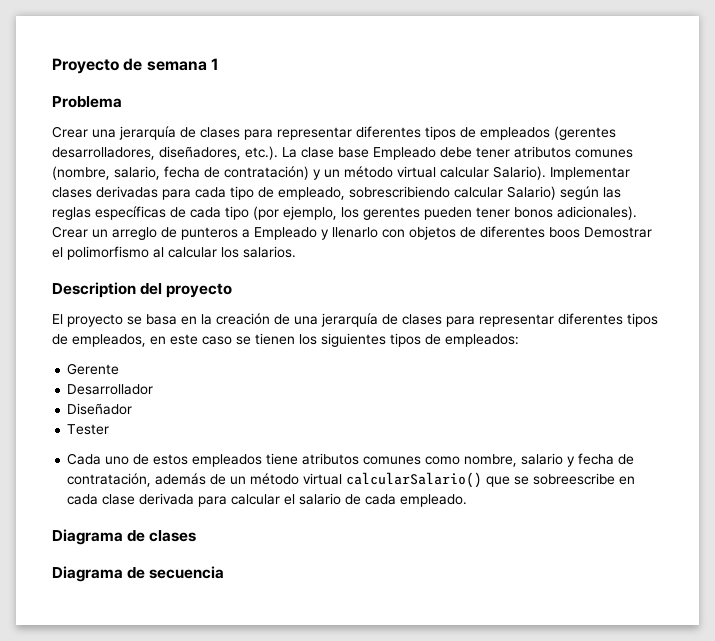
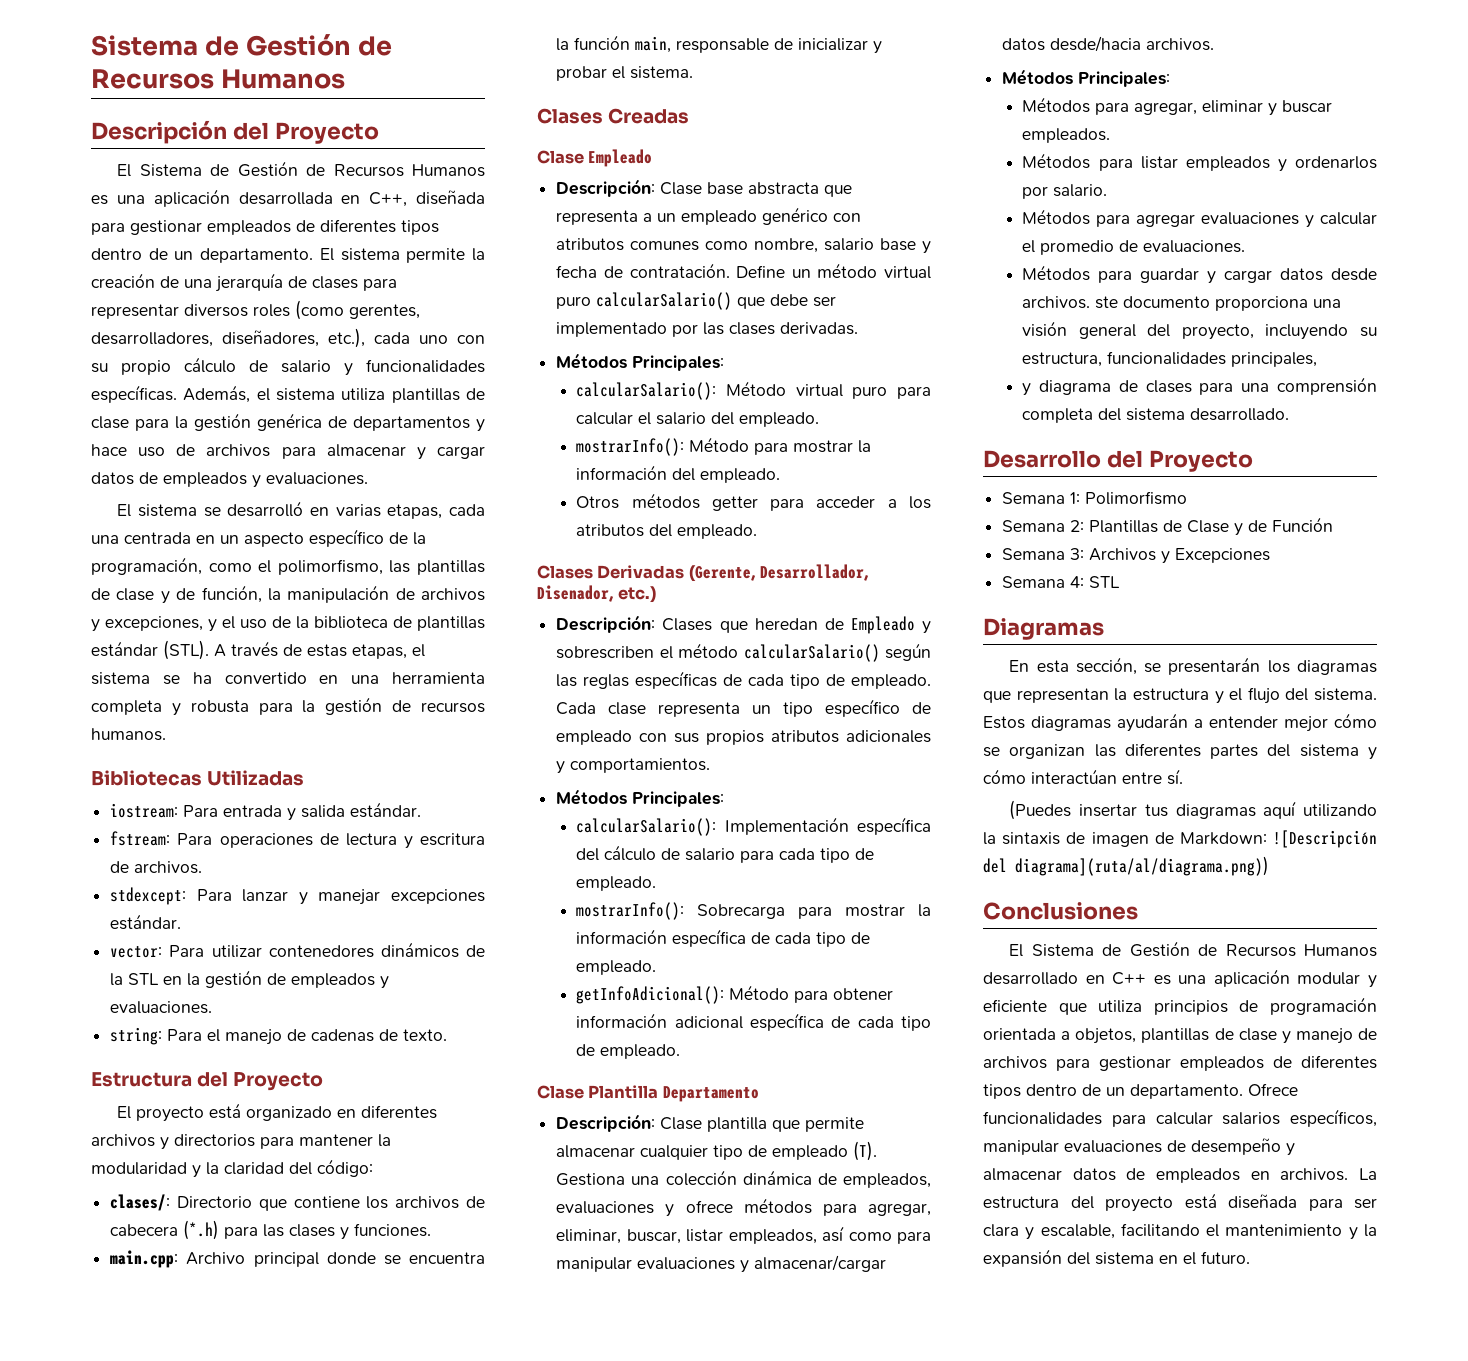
[52,58,219,74] [52,96,122,108] [52,126,616,140] [52,146,633,160] [52,166,630,180] [52,186,621,200] [52,206,637,220] [52,226,652,240] [52,246,296,260] [52,282,233,298] [52,314,197,327] Proyecto de semana 1 // Problema // Crear una jerarquía de clases para representar diferentes tipos de empleados (gerentes desarrolladores, diseñadores, etc.). La clase base Empleado debe tener atributos comunes (nombre, salario, fecha de contratación) y un método virtual calcular Salario). Implementar clases derivadas para cada tipo de empleado, sobrescribiendo calcular Salario) según las reglas específicas de cada tipo (por ejemplo, los gerentes pueden tener bonos adicionales). Crear un arreglo de punteros a Empleado y llenarlo con objetos de diferentes boos Demostrar el polimorfismo al calcular los salarios. // Description del proyecto // El proyecto se basa en -> [91,34,392,56] [91,69,345,89] [91,120,379,144] [117,161,485,177] [91,189,485,207] [91,219,439,235] [91,248,466,263] Sistema de Gestión de Recursos Humanos // Descripción del Proyecto // El Sistema de Gestión de Recursos Humanos es una aplicación desarrollada en C++, diseñada para gestionar empleados de diferentes tipos dentro de un departamento. El sistema permite
[558,313,658,327] [52,333,519,347] [67,363,120,375] [67,384,154,395] [67,403,133,415] [67,424,110,435] [67,453,299,467] diferentes tipos de empleados, en este caso se tienen los siguientes tipos de empleados: // Gerente // Desarrollador // Diseñador // Tester // Cada uno de estos empleados tiene -> [184,300,420,320] [91,328,485,348] [91,357,485,376] [91,385,485,403] [91,413,485,432] [91,444,485,460] [91,472,368,488] [117,501,485,519] [91,529,426,547] [91,557,485,575] [91,585,485,604] [91,616,485,632] [91,640,425,660] [91,672,485,685] [91,697,485,716] [91,728,166,741] [91,770,305,786] [110,802,422,821] [110,831,485,849] [110,861,203,874] [110,887,486,905] [110,914,182,930] [110,942,485,958] [110,970,390,989] [110,1001,213,1014] [110,1027,448,1045] [91,1072,324,1091] [117,1103,438,1122] [91,1134,391,1150] [91,1159,373,1178] [110,1194,486,1211] [110,1220,432,1240] [110,1250,485,1268] [556,35,883,54] [556,66,694,81] [537,108,690,124] [537,149,653,167] [556,179,853,197] [556,207,862,225] diversos roles (como gerentes, desarrolladores, diseñadores, etc.), cada uno con su propio cálculo de salario y funcionalidades específicas. Además, el sistema utiliza plantillas de clase para la gestión genérica de departamentos y hace uso de archivos para almacenar y cargar datos de empleados y evaluaciones. // El sistema se desarrolló en varias etapas, cada una centrada en un aspecto específico de la programación, como el polimorfismo, las plantillas de clase y de función, la manipulación de archivos y excepciones, y el uso de la biblioteca de plantillas estándar (STL). A través de estas etapas, el sistema se ha convertido en una herramienta completa y robusta para la gestión de recursos humanos. // Bibliotecas Utilizadas // iostream: Para entrada y salida estándar. // fstream: Para operaciones de lectura y escritura de archivos. // stdexcept: Para lanzar y manejar excepciones estándar. // vector: Para utilizar contenedores dinámicos de la STL en la gestión de empleados y evaluaciones. // string: Para el manejo de cadenas de texto. // Estructura del Proyecto // El proyecto está organizado en diferentes archivos y directorios para mantener la modularidad y la claridad del código: // clases/: Directorio que contiene los archivos de cabecera (*.h) para las clases y funciones. // main.cpp: Archivo principal donde se encuentra la función main, responsable de inicializar y probar el sistema. // Clases Creadas // Clase Empleado // Descripción: Clase base abstracta que representa a un empleado genérico con
(564, 459) none -> [880,238,917,251] base
[67,473,343,487] contratación, además de un método virtual -> [629,263,931,279] [556,296,592,309] contratación. Define un método virtual puro
[514,473,636,485] [67,493,468,507] [52,529,197,545] [52,566,225,582] se sobreescribe en cada clase derivada para calcular el salario de cada empleado. // Diagrama de clases // Diagrama de secuencia -> [770,294,837,307] [556,322,859,337] [556,353,725,371] [576,381,931,400] [576,412,820,427] [576,437,872,456] [576,465,781,483] [576,493,931,511] [576,524,758,539] [537,564,870,582] [537,585,657,603] [556,615,931,634] [556,643,931,662] [556,671,931,689] [556,699,931,717] [556,730,931,745] [556,758,711,774] [556,789,725,807] [576,817,931,836] [576,845,875,863] [576,876,657,891] [576,902,931,920] [576,929,871,947] [576,960,657,975] [576,985,894,1004] [576,1013,931,1031] [576,1044,681,1059] [537,1085,759,1102] [556,1114,865,1132] [556,1141,878,1161] [556,1170,931,1188] [556,1198,931,1217] [556,1226,931,1244] [556,1255,887,1273] [1002,36,1215,52] [1002,69,1171,87] [1022,97,1333,116] [1022,128,1111,143] [1022,153,1377,172] [1022,184,1108,199] [1022,209,1377,228] [1022,240,1246,255] [1022,265,1377,284] [1022,296,1342,311] [1022,321,1377,340] [1022,351,1318,367] [1022,377,1377,396] [1022,408,1290,423] [983,450,1253,472] [1002,491,1188,505] [1002,517,1334,536] [1002,548,1271,564] [1002,576,1121,588] [983,618,1104,640] [1009,657,1377,675] [983,687,1377,704] [983,713,1377,732] [983,743,1377,760] [983,769,1183,785] [1009,800,1377,820] [983,830,1377,848] [983,856,1269,876] [983,902,1138,920] [1009,941,1377,957] [983,969,1377,988] [983,997,1377,1015] [983,1028,1377,1044] [983,1055,1377,1071] [983,1083,1298,1099] [983,1109,1377,1127] [983,1138,1295,1156] [983,1168,1377,1183] [983,1193,1377,1212] [983,1223,1377,1240] [983,1249,1250,1267] debe ser implementado por las clases derivadas. // Métodos Principales: // calcularSalario(): Método virtual puro para calcular el salario del empleado. // mostrarInfo(): Método para mostrar la información del empleado. // Otros métodos getter para acceder a los atributos del empleado. // Clases Derivadas (Gerente, Desarrollador, Disenador, etc.) // Descripción: Clases que heredan de Empleado y sobrescriben el método calcularSalario() según las reglas específicas de cada tipo de empleado. Cada clase representa un tipo específico de empleado con sus propios atributos adicionales y comportamientos. // Métodos Principales: // calcularSalario(): Implementación específica del cálculo de salario para cada tipo de empleado. // mostrarInfo(): Sobrecarga para mostrar la información específica de cada tipo de empleado. // getInfoAdicional(): Método para obtener información adicional específica de cada tipo de empleado. // Clase Plantilla Departamento // Descripción: Clase plantilla que permite almacenar cualquier tipo de empleado (T). Gestiona una colección dinámica de empleados, evaluaciones y ofrece métodos para agregar, eliminar, buscar, listar empleados, así como para manipular evaluaciones y almacenar/cargar datos desde/hacia archivos. // Métodos Principales: // Métodos para agregar, eliminar y buscar empleados. // Métodos para listar empleados y ordenarlos por salario. // Métodos para agregar evaluaciones y calcular el promedio de evaluaciones. // Métodos para guardar y cargar datos desde archivos. ste documento proporciona una visión general del proyecto, incluyendo su estructura, funcionalidades principales, // y diagrama de clases para una comprensión completa del sistema desarrollado. // Desarrollo del Proyecto // Semana 1: Polimorfismo // Semana 2: Plantillas de Clase y de Función // Semana 3: Archivos y Excepciones // Semana 4: STL // Diagramas // En esta sección, se presentarán los diagramas que representan la estructura y el flujo del sistema. Estos diagramas ayudarán a entender mejor cómo se organizan las diferentes partes del sistema y cómo interactúan entre sí. // (Puedes insertar tus diagramas aquí utilizando la sintaxis de imagen de Markdown: ![Descripción del diagrama](ruta/al/diagrama.png)) // Conclusiones // El Sistema de Gestión de Recursos Humanos desarrollado en C++ es una aplicación modular y eficiente que utiliza principios de programación orientada a objetos, plantillas de clase y manejo de archivos para gestionar empleados de diferentes tipos dentro de un departamento. Ofrece funcionalidades para calcular salarios específicos, manipular evaluaciones de desempeño y almacenar datos de empleados en archivos. La estructura del proyecto está diseñada para ser clara y escalable, facilitando el mantenimiento y la expansión del sistema en el futuro.

